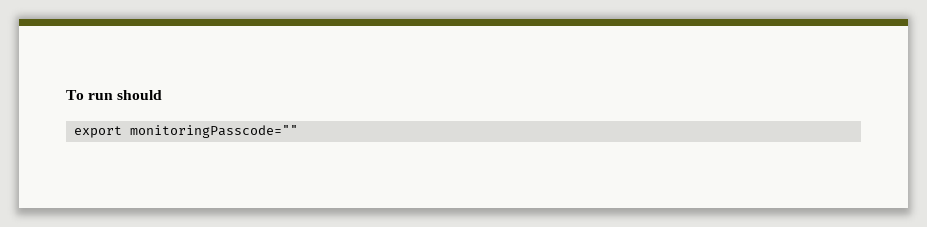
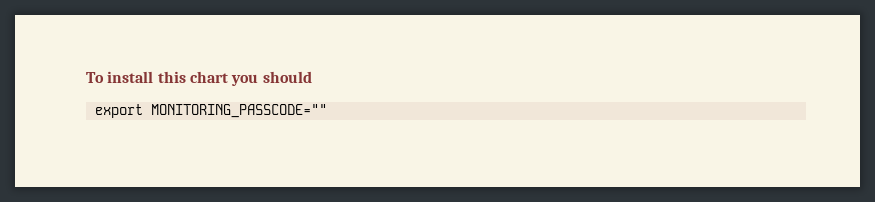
[88,93,114,100] run -> [107,71,259,86] install this chart you
[130,125,299,138] monitoringPasscode="" -> [150,104,327,118] MONITORING_PASSCODE=""

